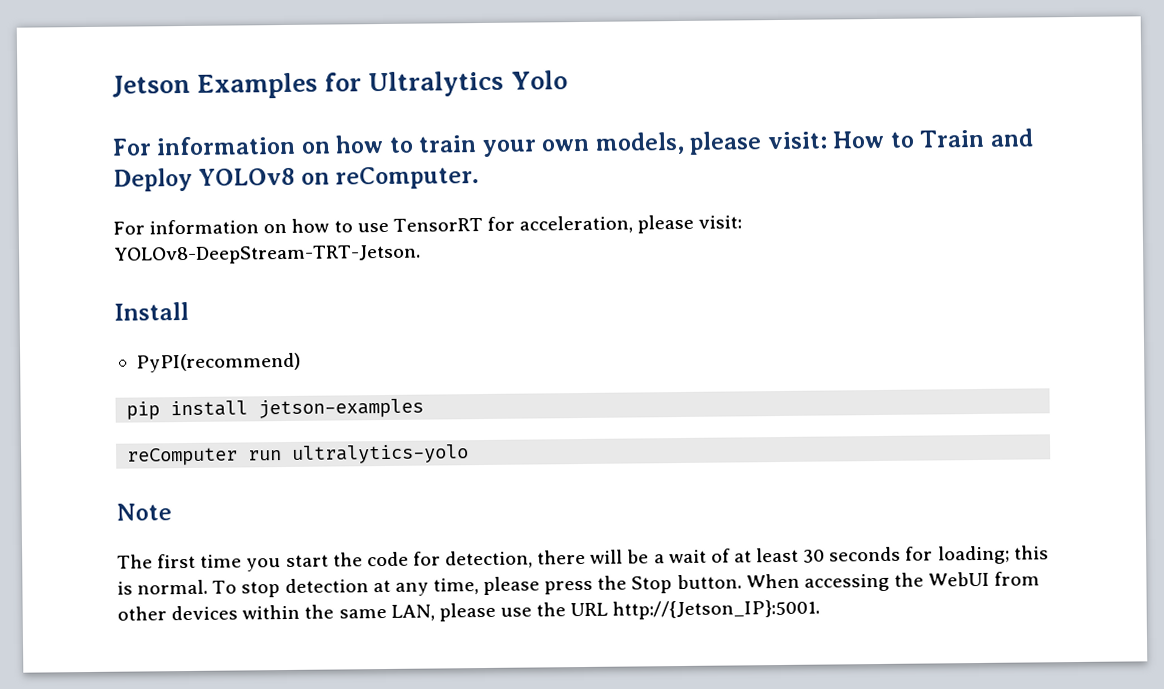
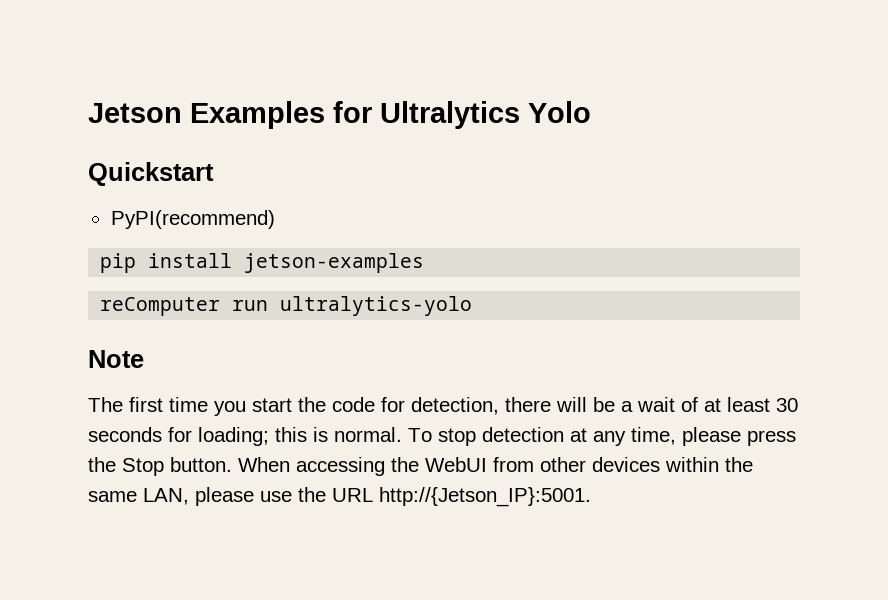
[112,128,1034,158] [113,166,480,192] [113,214,743,235] [113,244,421,265] [114,301,189,321] For information on how to train your own models, please visit: How to Train and Deploy YOLOv8 on reComputer. // For information on how to use TensorRT for acceleration, please visit: YOLOv8-DeepStream-TRT-Jetson. // Install -> [88,162,214,186] Quickstart

